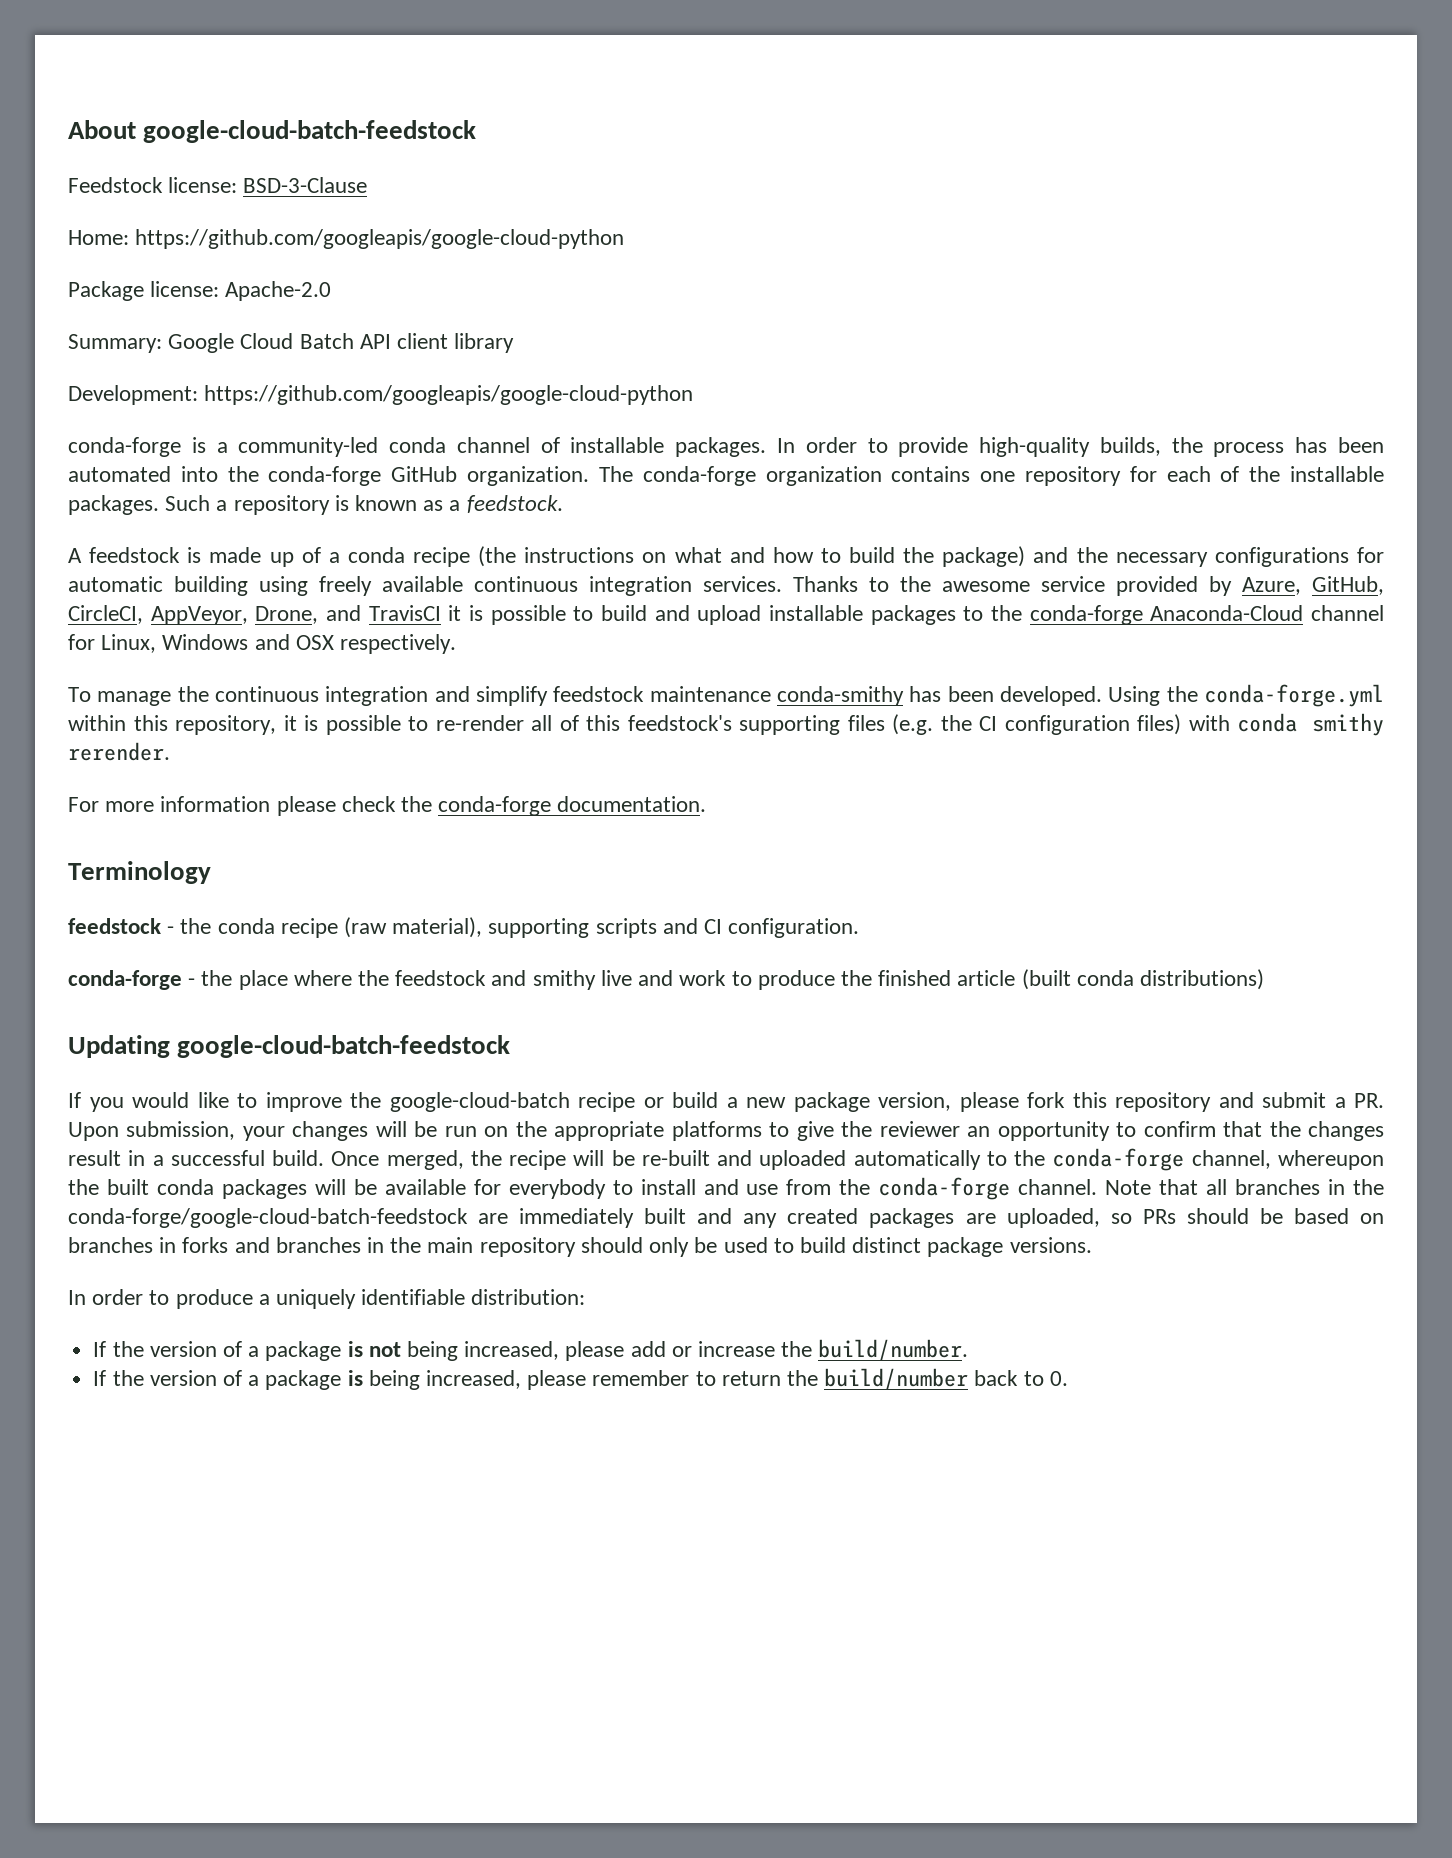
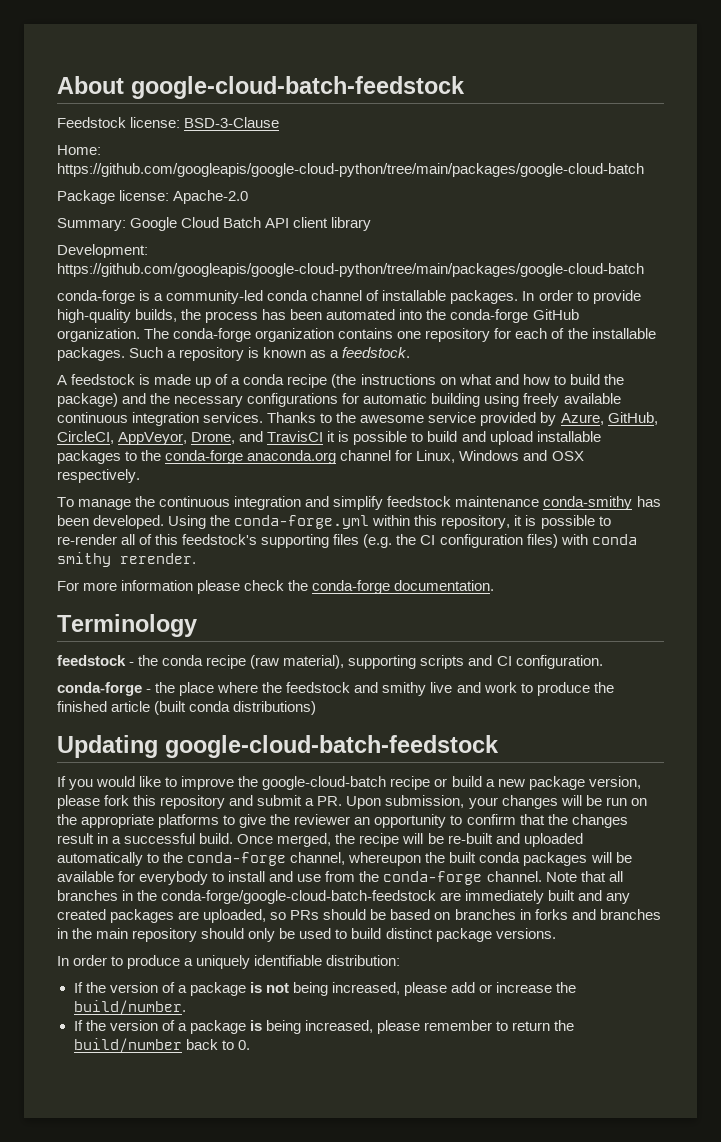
[135,229,625,249] https://github.com/googleapis/google-cloud-python -> [57,163,644,177] https://github.com/googleapis/google-cloud-python/tree/main/packages/google-cloud-batch
[204,385,694,405] https://github.com/googleapis/google-cloud-python -> [57,263,644,277] https://github.com/googleapis/google-cloud-python/tree/main/packages/google-cloud-batch
[1150,605,1304,621] Anaconda-Cloud -> [247,450,337,464] anaconda.org

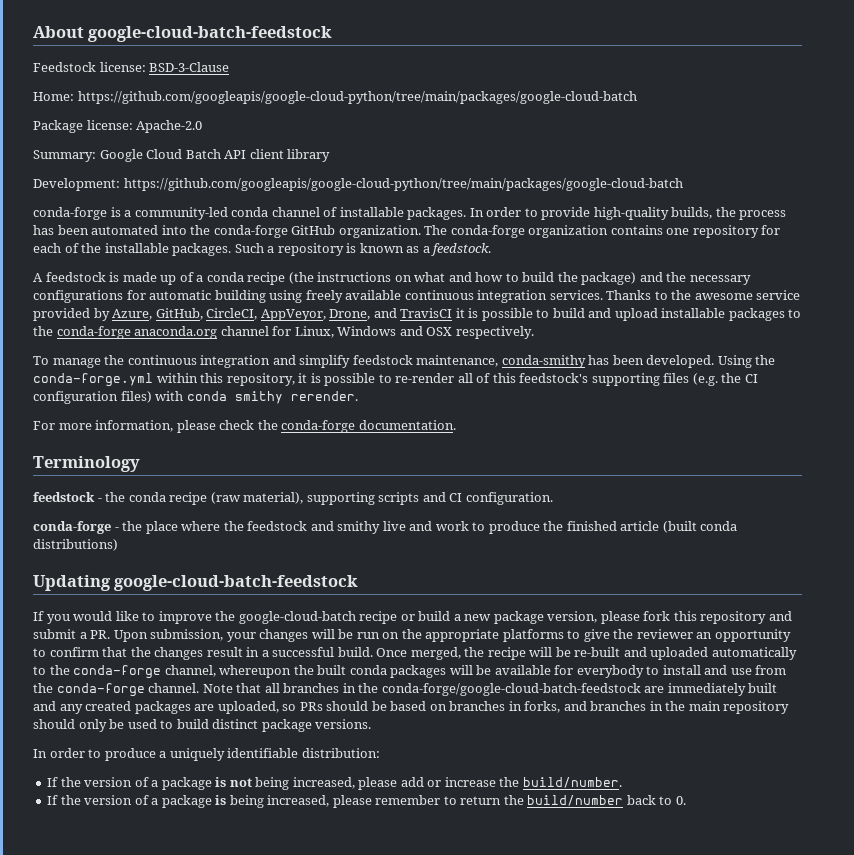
[455,496,540,507] maintenance -> [416,355,499,367] maintenance,
[121,580,194,591] information -> [95,420,174,432] information,
[534,909,568,920] forks -> [524,701,561,713] forks,

